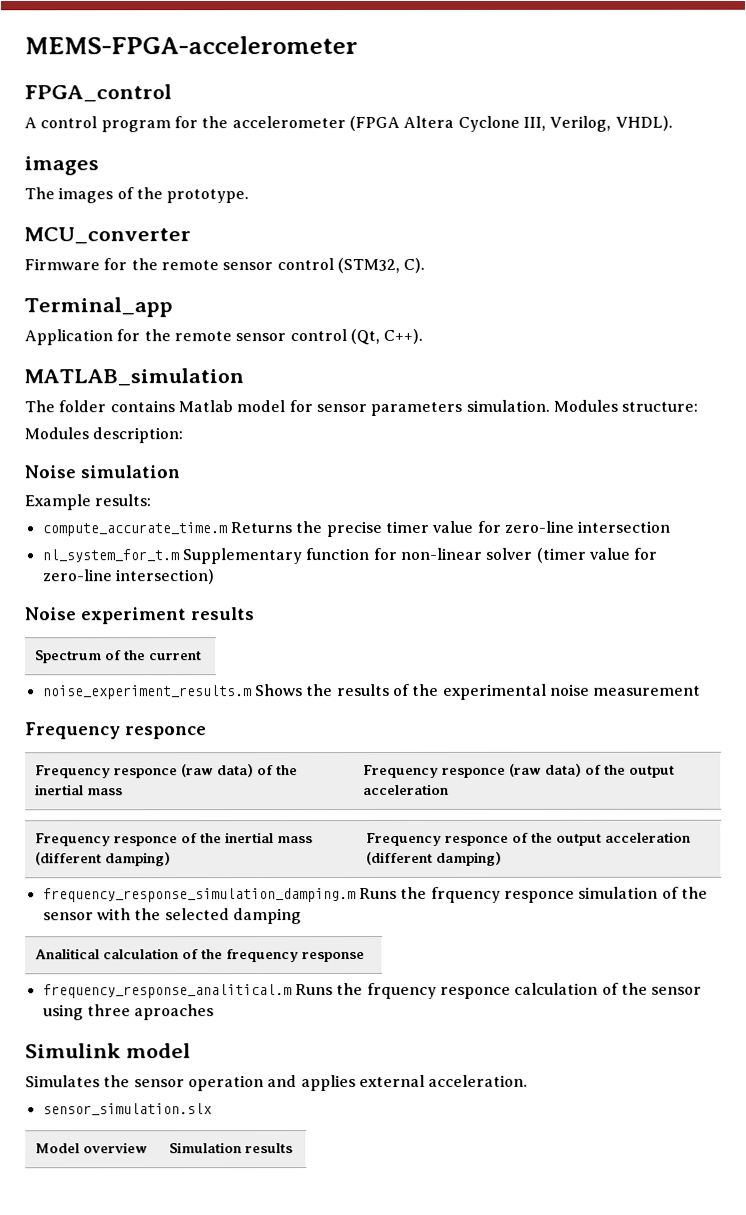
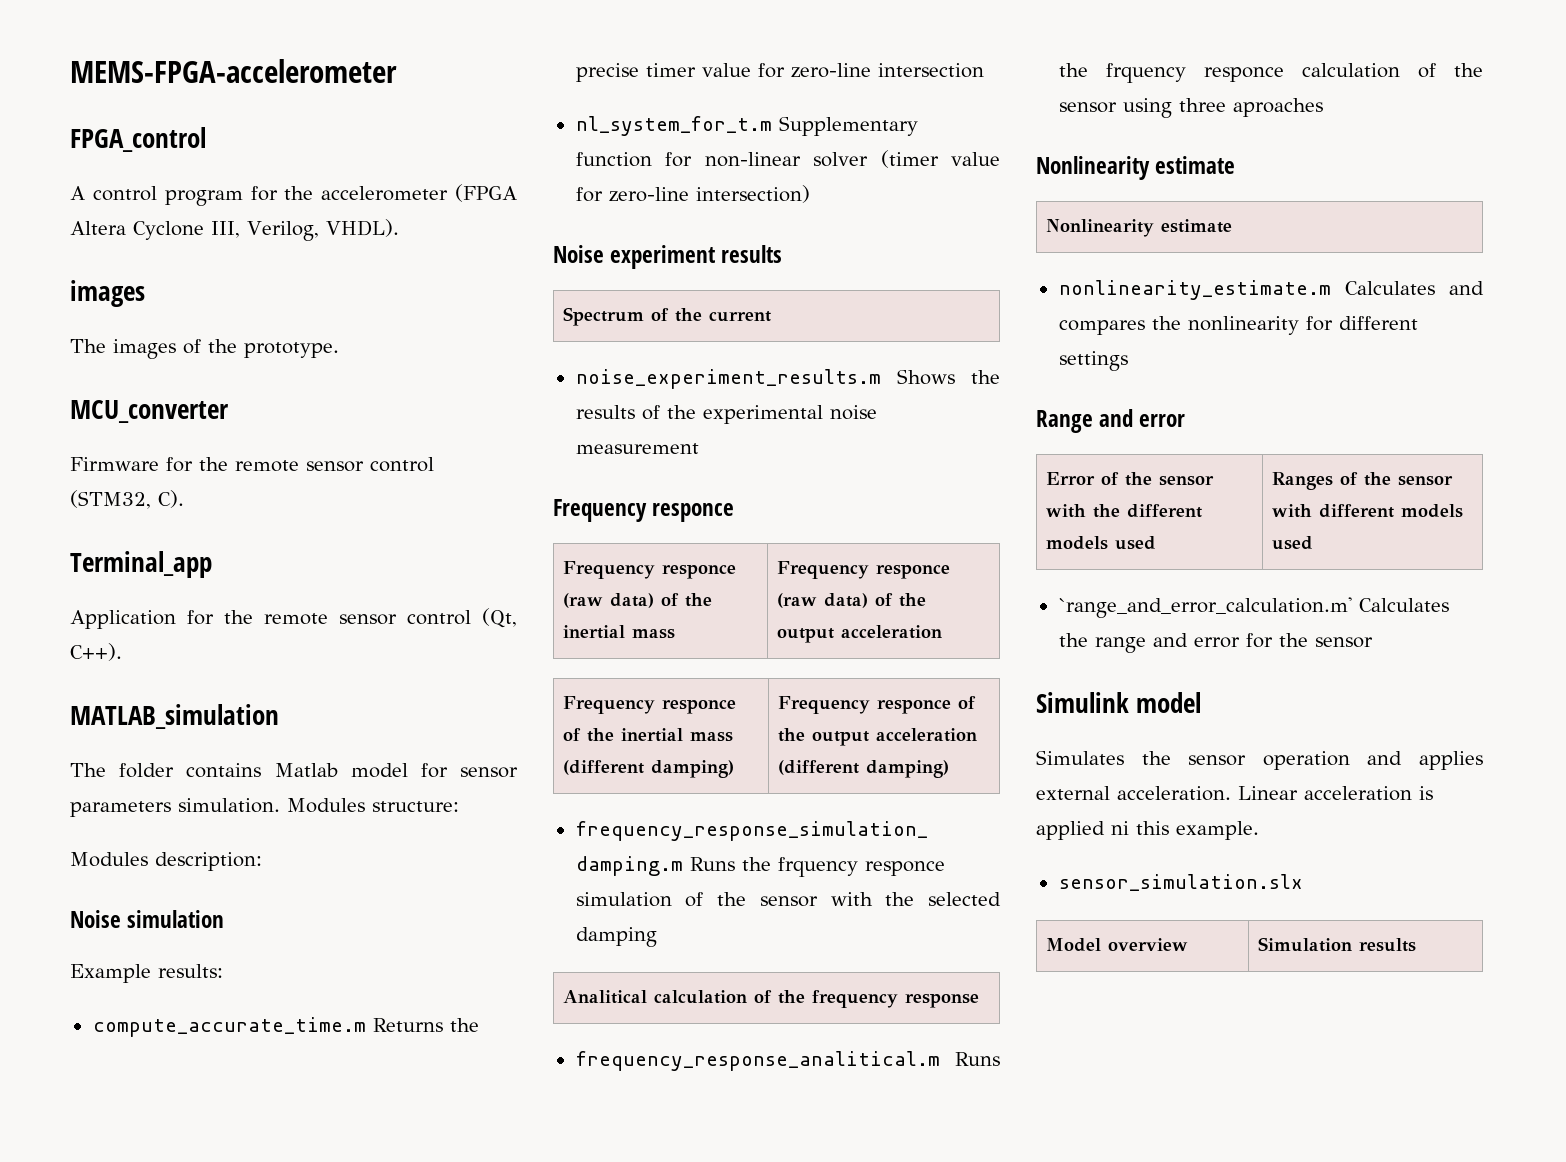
(215, 1012) none -> [1036,156,1236,180] [1046,219,1233,237] [1058,280,1484,300] [1058,316,1418,335] [1058,351,1128,371] [1036,409,1186,433] [1046,472,1215,486] [1046,504,1203,518] [1046,536,1157,550] [1272,472,1454,490] [1272,504,1464,518] [1272,536,1314,550] [1058,597,1449,618] [1058,633,1373,653] // Nonlinearity estimate // Nonlinearity estimate // nonlinearity_estimate.m Calculates and compares the nonlinearity for different settings // Range and error // Error of the sensor with the different models used | Ranges of the sensor with different models used // `range_and_error_calculation.m' Calculates the range and error for the sensor
(529, 1080) none -> [1238,786,1433,801] [1036,821,1259,840] Linear acceleration is applied ni this example.

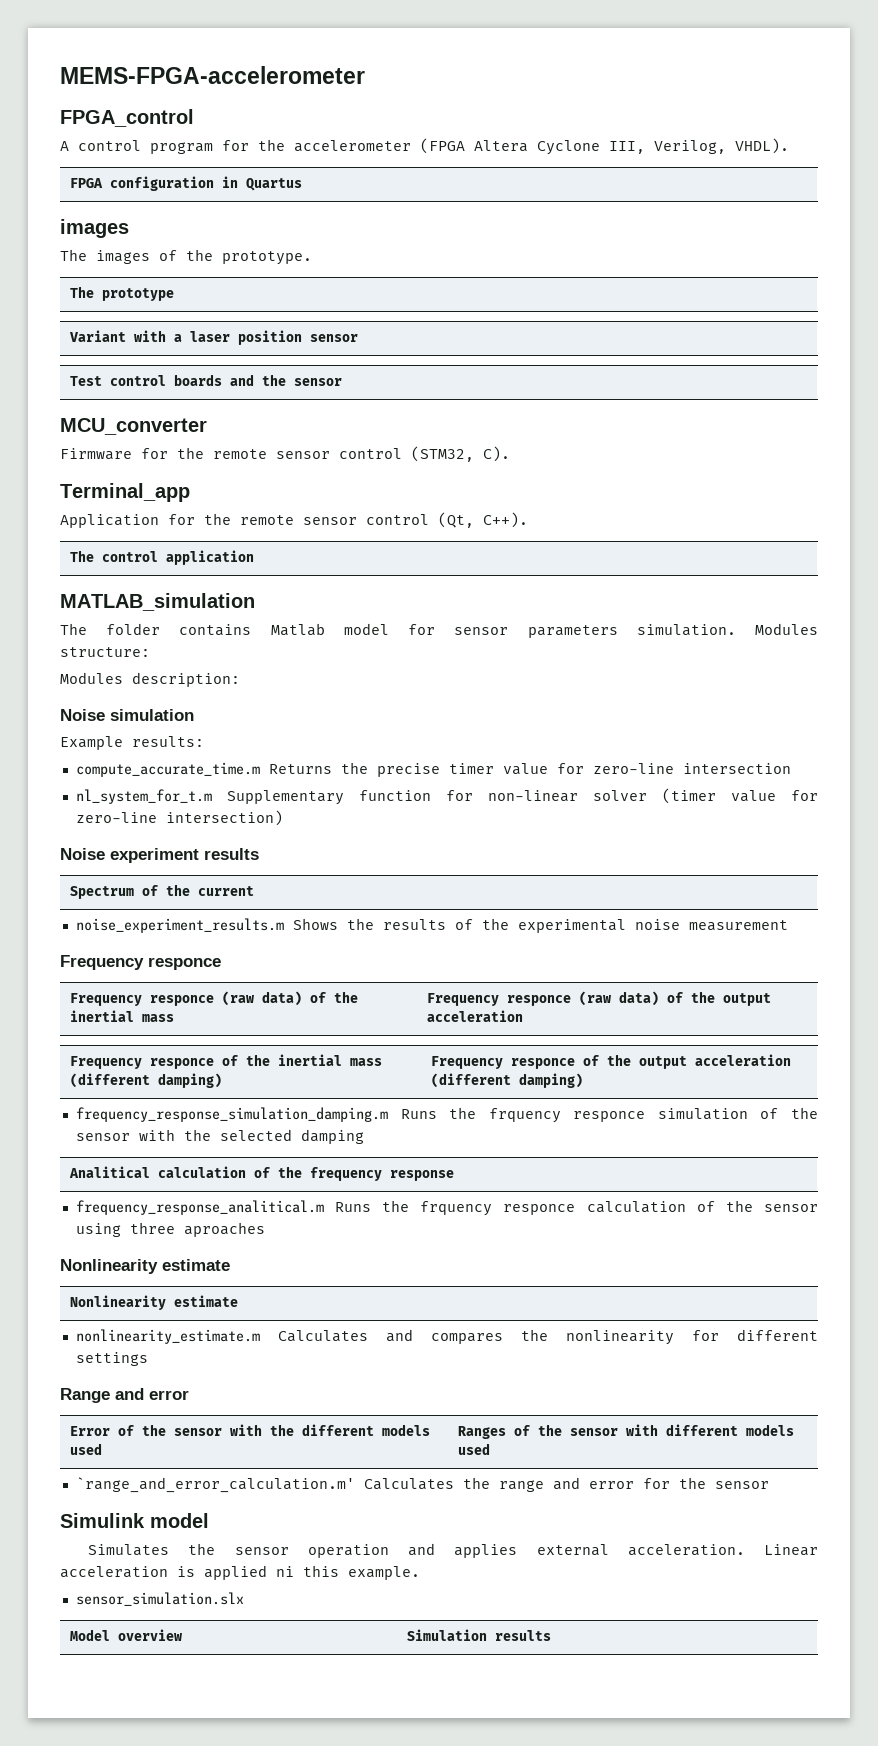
(399, 228) none -> [70,176,303,191] // FPGA configuration in Quartus
(339, 350) none -> [70,286,175,301] [70,330,359,345] [70,374,343,386] // The prototype // Variant with a laser position sensor // Test control boards and the sensor
(122, 652) none -> [70,550,255,565] // The control application

